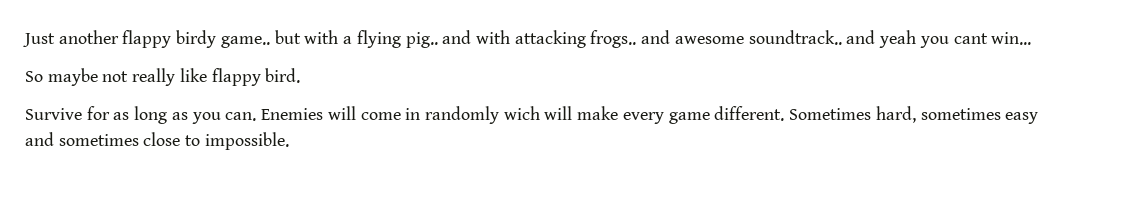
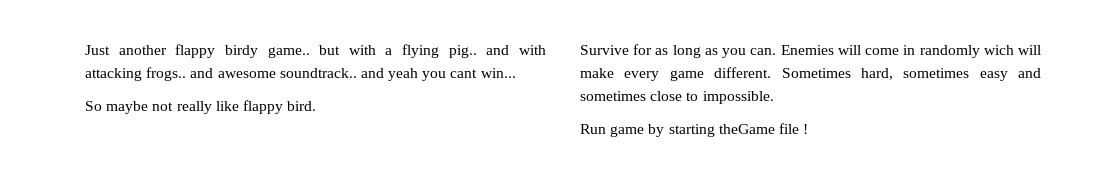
(289, 141) none -> [580,123,809,137] // Run game by starting theGame file !

